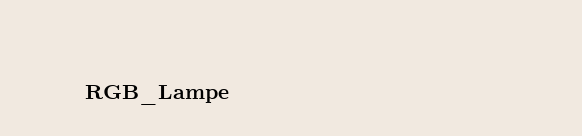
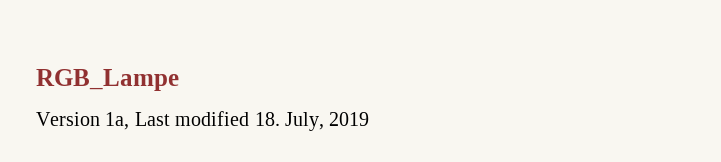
(229, 95) none -> [36,111,370,131] // Version 1a, Last modified 18. July, 2019

